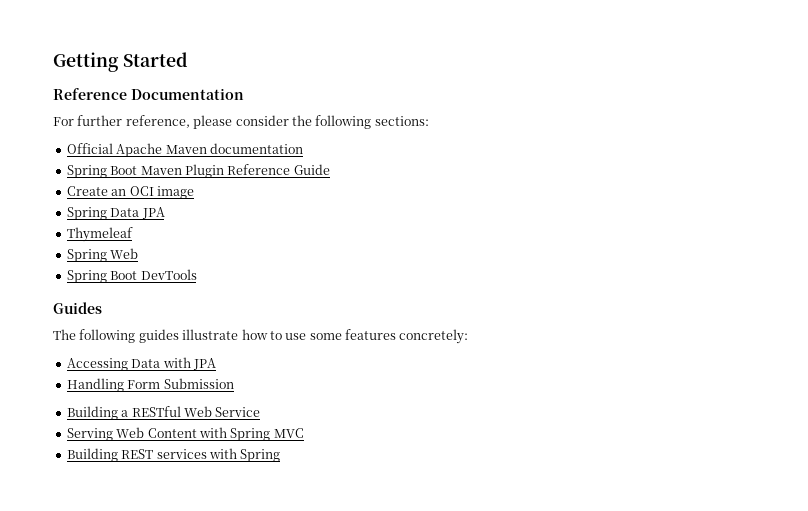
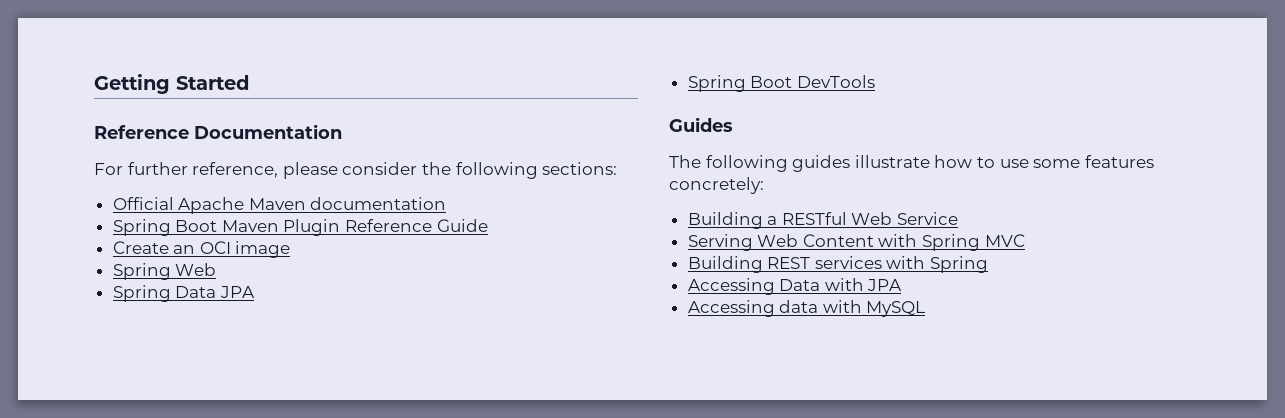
(194, 192) none -> [112,263,217,280] // Spring Web
[66,227,133,242] [66,248,139,262] // Thymeleaf // Spring Web -> (255, 292) none
[66,357,216,371] [66,378,234,392] // Accessing Data with JPA // Handling Form Submission -> (764, 185) none
(281, 455) none -> [687,278,903,295] [687,300,926,317] // Accessing Data with JPA // Accessing data with MySQL

